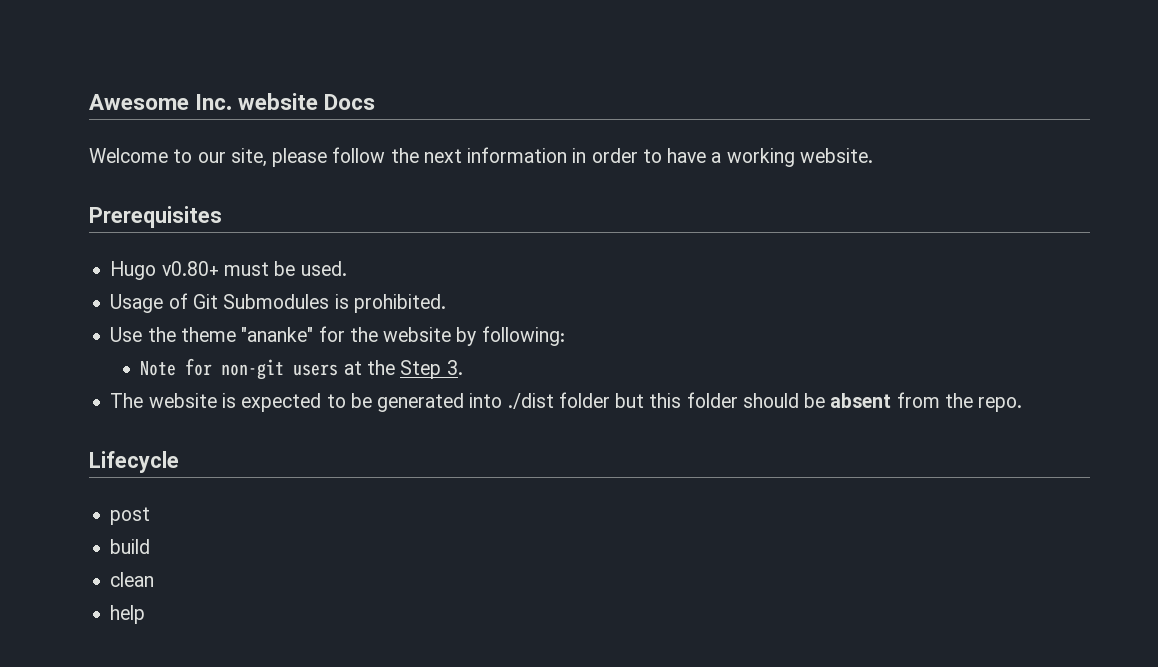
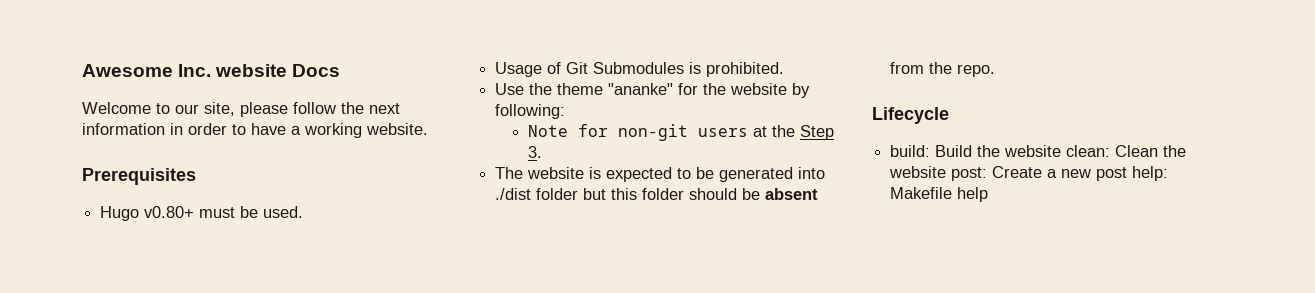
(179, 462) none -> [890,145,1187,157] [889,166,1092,181] build: Build the website clean: Clean the website post: Create a new
[110,539,151,554] [110,572,155,587] // build // clean // -> [1132,166,1169,181] [890,187,953,199] help: Makefile

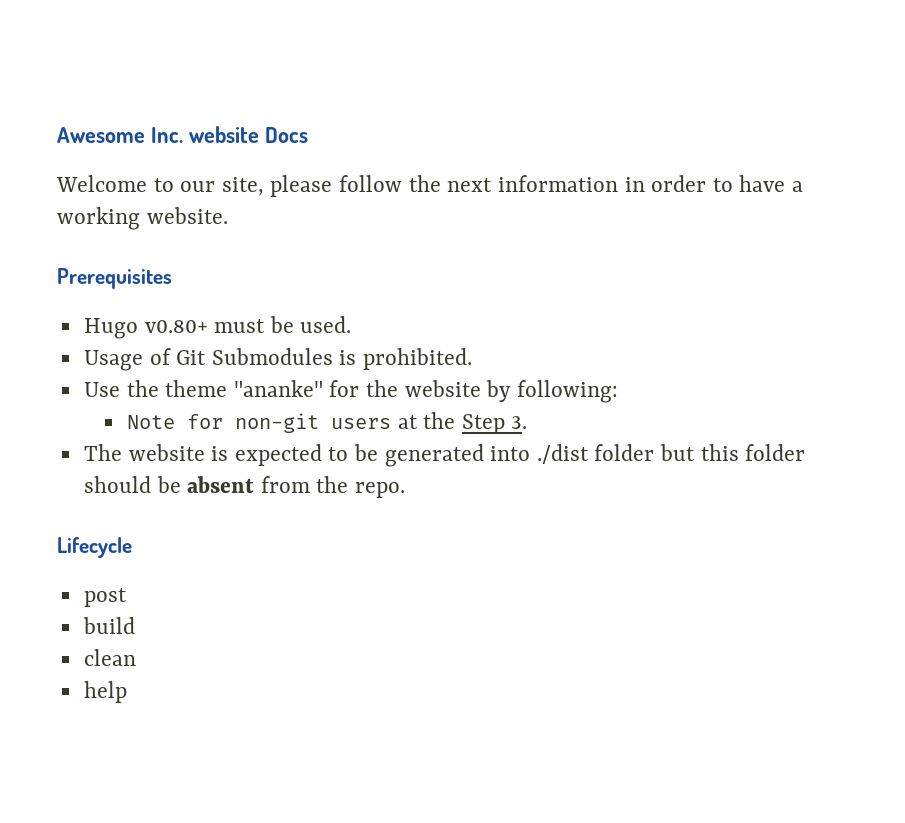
[890,145,1187,157] [889,166,1092,181] build: Build the website clean: Clean the website post: Create a new -> (132, 547) none
[1132,166,1169,181] [890,187,953,199] help: Makefile -> [82,617,135,634] [83,649,136,666] // build // clean //

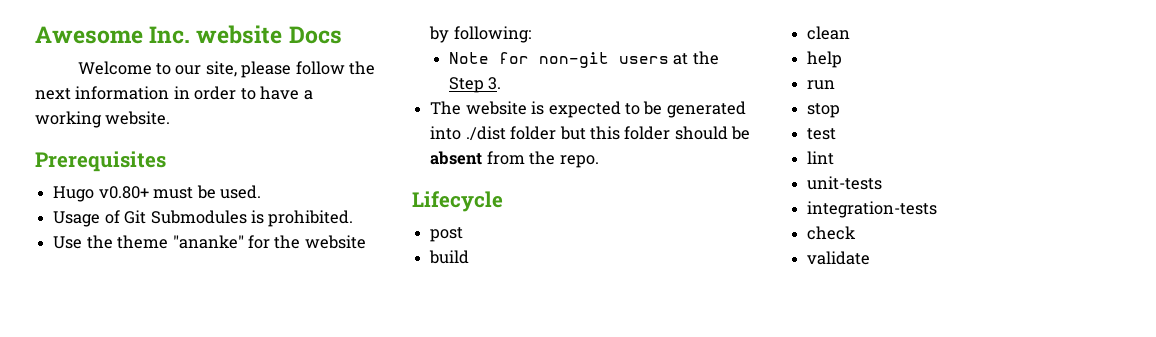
(127, 692) none -> [807,80,836,90] [807,103,841,118] [807,128,837,140] [807,151,835,165] [807,176,883,190] [807,201,938,218] [807,226,857,240] [807,251,871,265] // run // stop // test // lint // unit-tests // integration-tests // check // validate

